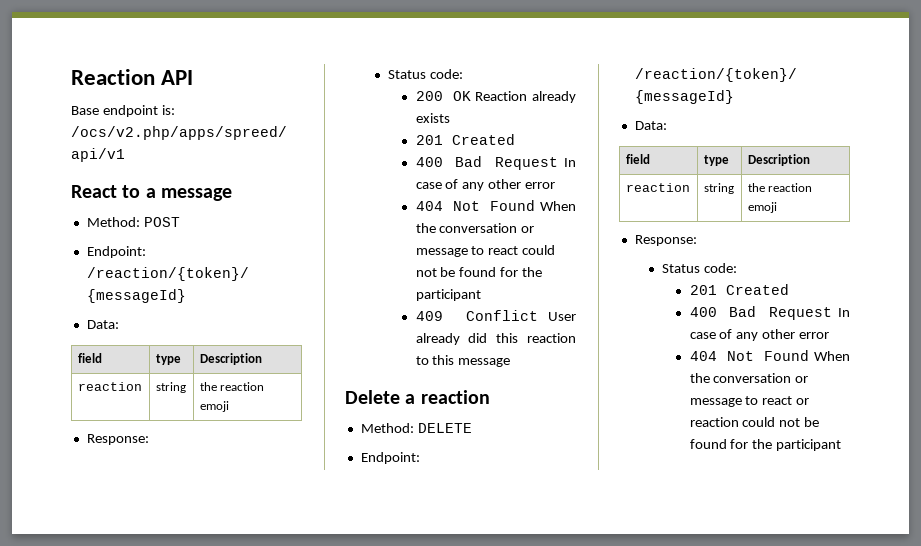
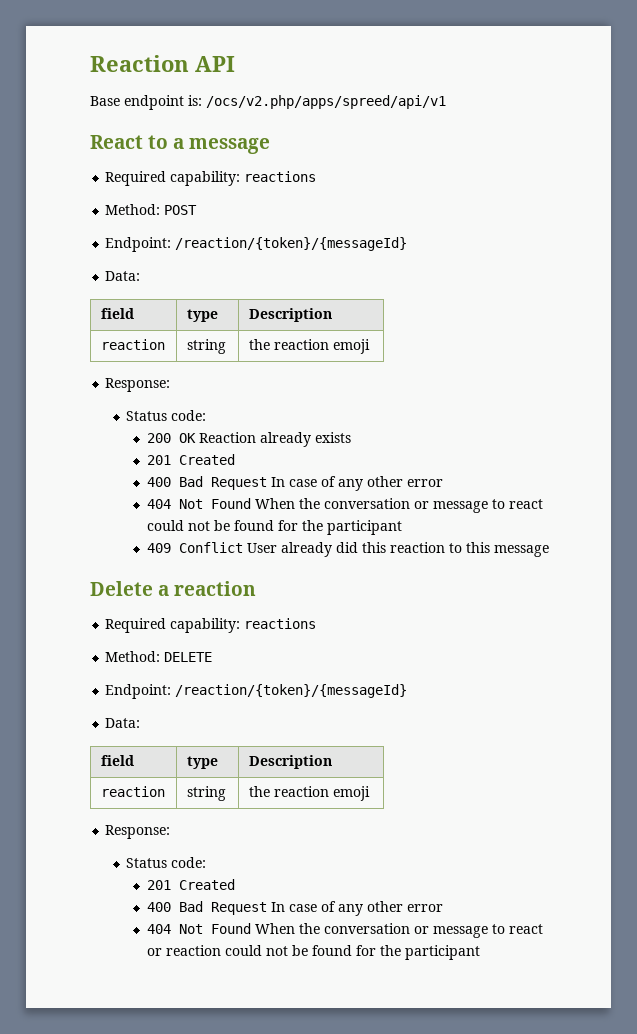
(232, 194) none -> [105,171,317,186] // Required capability: reactions
(490, 397) none -> [105,618,317,633] // Required capability: reactions

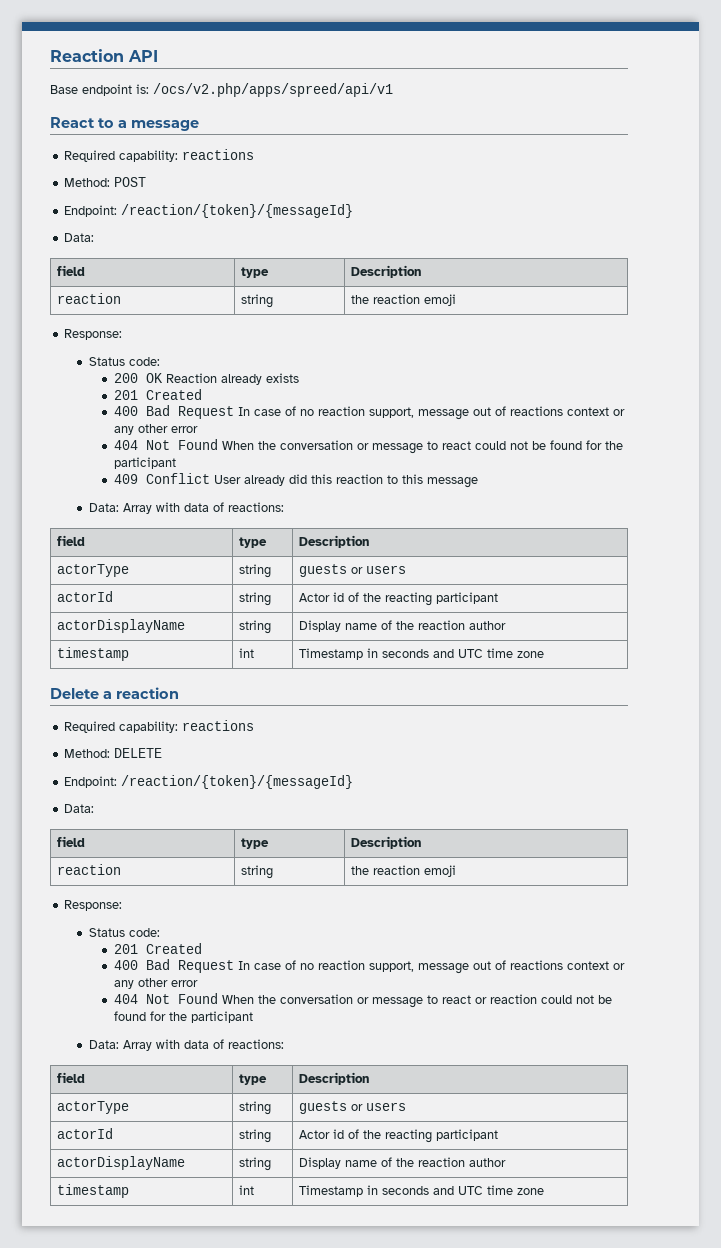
(337, 481) none -> [299,406,625,420] no reaction support, message out of reactions context or
(550, 551) none -> [88,502,284,514] [57,535,86,546] [239,537,268,548] [299,535,370,548] [57,564,130,577] [239,564,272,578] [299,564,407,577] [57,591,114,602] [239,592,272,606] [299,592,499,606] [57,619,186,633] [239,620,272,634] [299,620,507,632] [57,647,130,661] [239,648,255,658] [299,648,545,660] // Data: Array with data of reactions: // field | type | Description // actorType | string | guests or users // actorId | string | Actor id of the reacting participant // actorDisplayName | string | Display name of the reaction author // timestamp | int | Timestamp in seconds and UTC time zone
(337, 906) none -> [299,960,625,974] no reaction support, message out of reactions context or
(481, 952) none -> [88,1039,284,1051] [57,1072,86,1083] [239,1074,268,1085] [299,1072,370,1085] [57,1101,130,1114] [239,1101,272,1115] [299,1101,407,1114] [57,1128,114,1139] [239,1129,272,1143] [299,1129,499,1143] [57,1156,186,1170] [239,1157,272,1171] [299,1157,507,1169] [57,1184,130,1198] [239,1185,255,1195] [299,1185,545,1197] // Data: Array with data of reactions: // field | type | Description // actorType | string | guests or users // actorId | string | Actor id of the reacting participant // actorDisplayName | string | Display name of the reaction author // timestamp | int | Timestamp in seconds and UTC time zone

